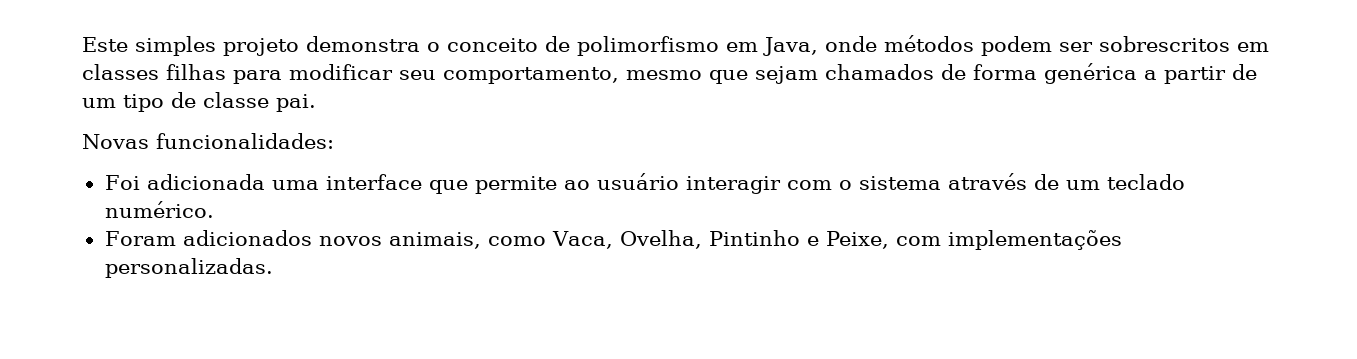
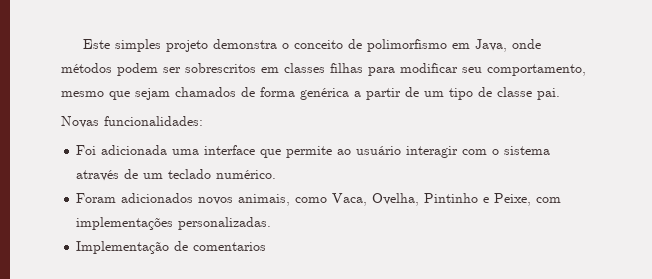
(273, 268) none -> [76,241,267,254] // Implementação de comentarios

